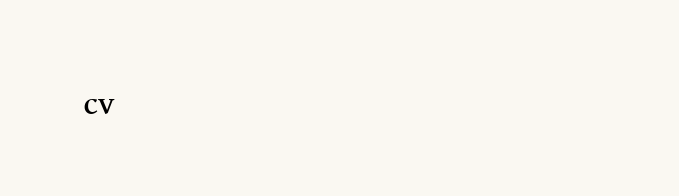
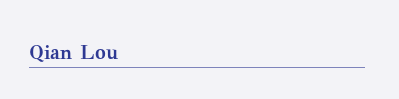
[84,98,115,114] CV -> [29,45,119,63] Qian Lou

